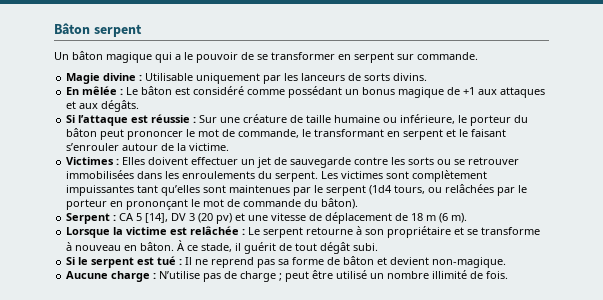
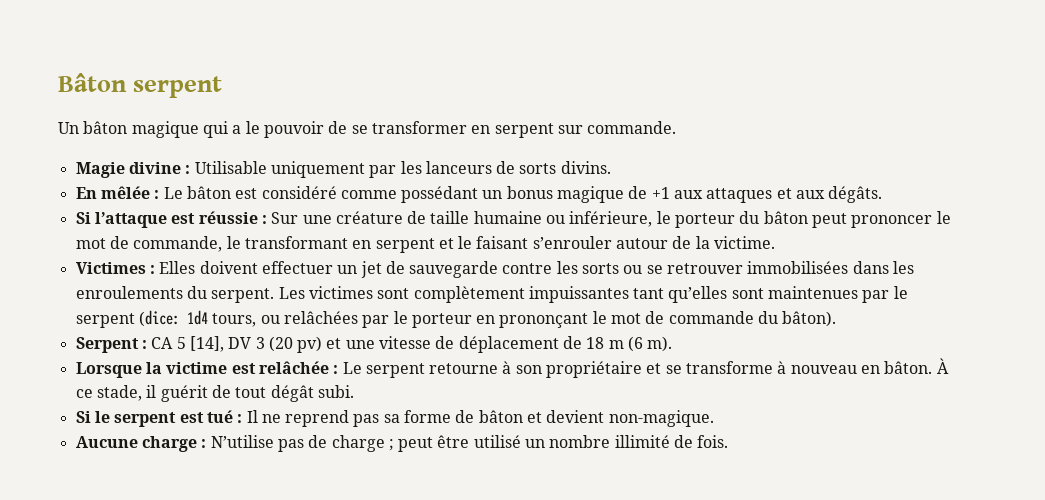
[369,185,393,195] (1d4 -> [138,310,208,327] (dice: 1d4

